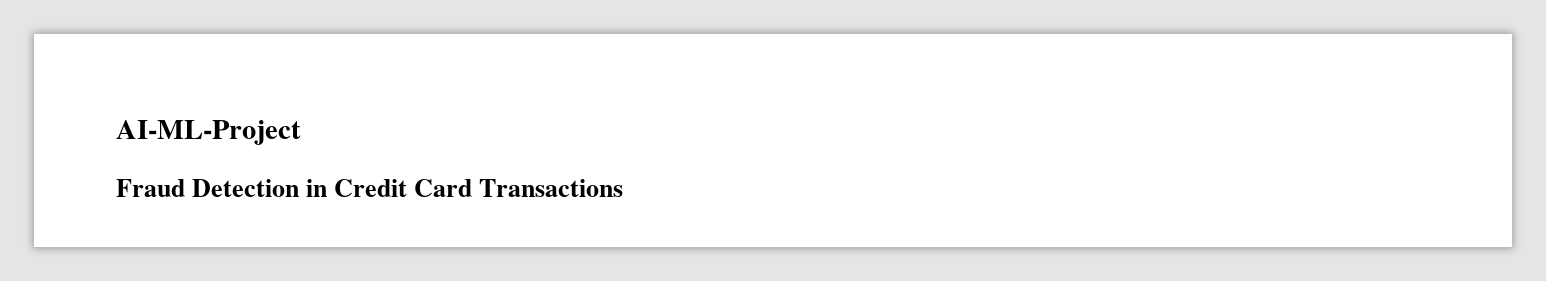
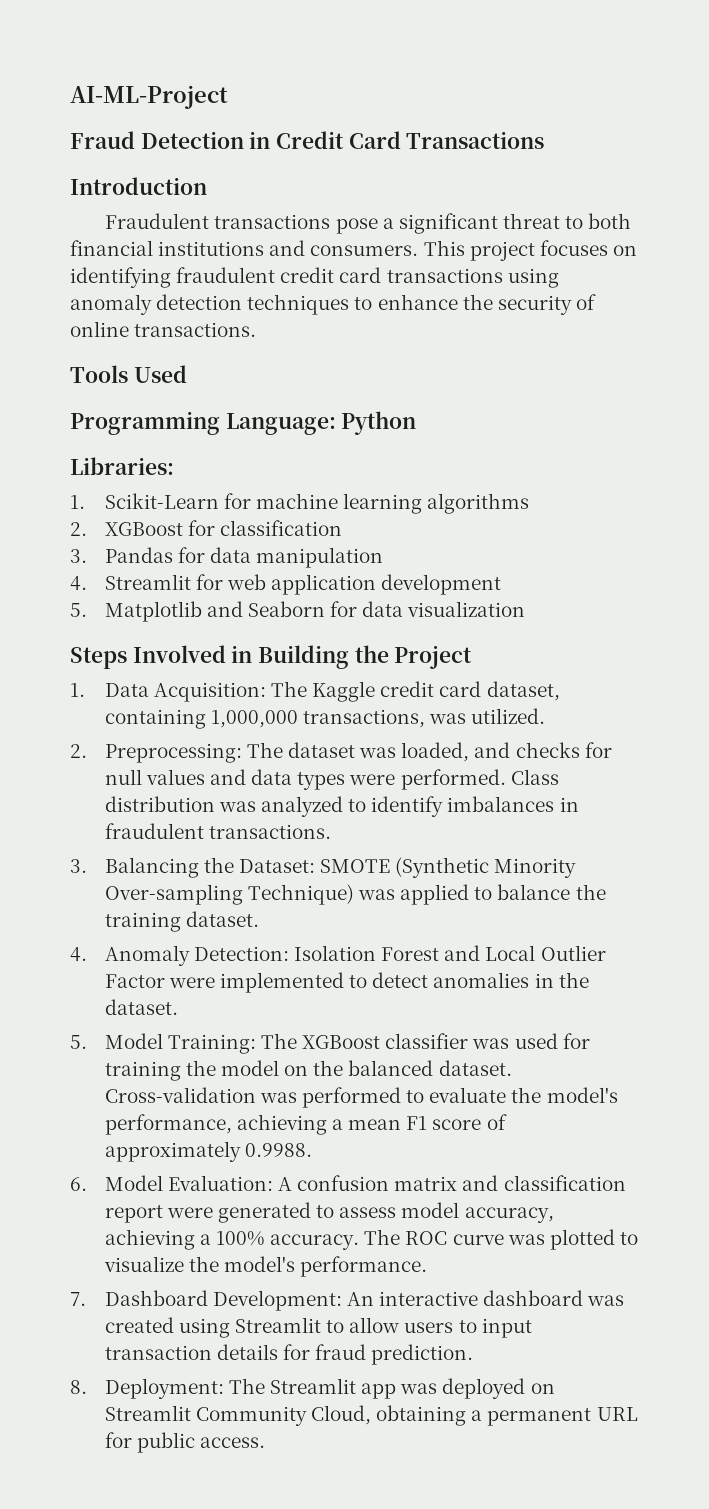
(624, 188) none -> [70,177,207,195] [105,213,632,234] [70,240,637,261] [70,267,559,288] [70,294,596,315] [70,321,257,337] [70,365,187,383] [70,411,417,435] [70,457,174,475] [70,493,530,514] [70,520,343,536] [70,547,384,568] [70,574,502,595] [70,601,526,622] [70,645,473,669] [70,681,560,702] [104,708,546,729] [70,742,612,763] [104,769,559,790] [104,796,579,817] [104,823,331,839] [70,857,577,878] [104,884,606,905] [104,911,259,932] [70,945,606,966] [104,972,589,993] [104,999,178,1015] [70,1033,590,1054] [104,1060,512,1081] [104,1087,618,1108] [104,1114,507,1135] [104,1141,312,1162] [70,1175,626,1191] [104,1202,554,1223] [104,1229,638,1250] [103,1256,428,1277] [70,1290,625,1311] [104,1317,532,1338] [104,1344,474,1365] [70,1378,555,1399] [104,1405,638,1426] [104,1432,266,1453] // Introduction // Fraudulent transactions pose a significant threat to both financial institutions and consumers. This project focuses on identifying fraudulent credit card transactions using anomaly detection techniques to enhance the security of online transactions. // Tools Used // Programming Language: Python // Libraries: // 1. Scikit-Learn for machine learning algorithms // 2. XGBoost for classification // 3. Pandas for data manipulation // 4. Streamlit for web application development // 5. Matplotlib and Seaborn for data visualization // Steps Involved in Building the Project // 1. Data Acquisition: The Kaggle credit card dataset, containing 1,000,000 transactions, was utilized. // 2. Preprocessing: The dataset was loaded, and checks for null values and data types were performed. Class distribution was analyzed to identify imbalances in fraudulent transactions. // 3. Balancing the Dataset: SMOTE (Synthetic Minority Over-sampling Technique) was applied to balance the training dataset. // 4. Anomaly Detection: Isolation Forest and Local Outlier Factor were implemented to detect anomalies in the dataset. // 5. Model Training: The XGBoost classifier was used for training the model on the balanced dataset. Cross-validation was performed to evaluate the model's performance, achieving a mean F1 score of approximately 0.9988. // 6. Model Evaluation: A confusion matrix and classification report were generated to assess model accuracy, achieving a 100% accuracy. The ROC curve was plotted to visualize the model's performance. // 7. Dashboard Development: An interactive dashboard was created using Streamlit to allow users to input transaction details for fraud prediction. // 8. Deployment: The Streamlit app was deployed on Streamlit Community Cloud, obtaining a permanent URL for public access.

